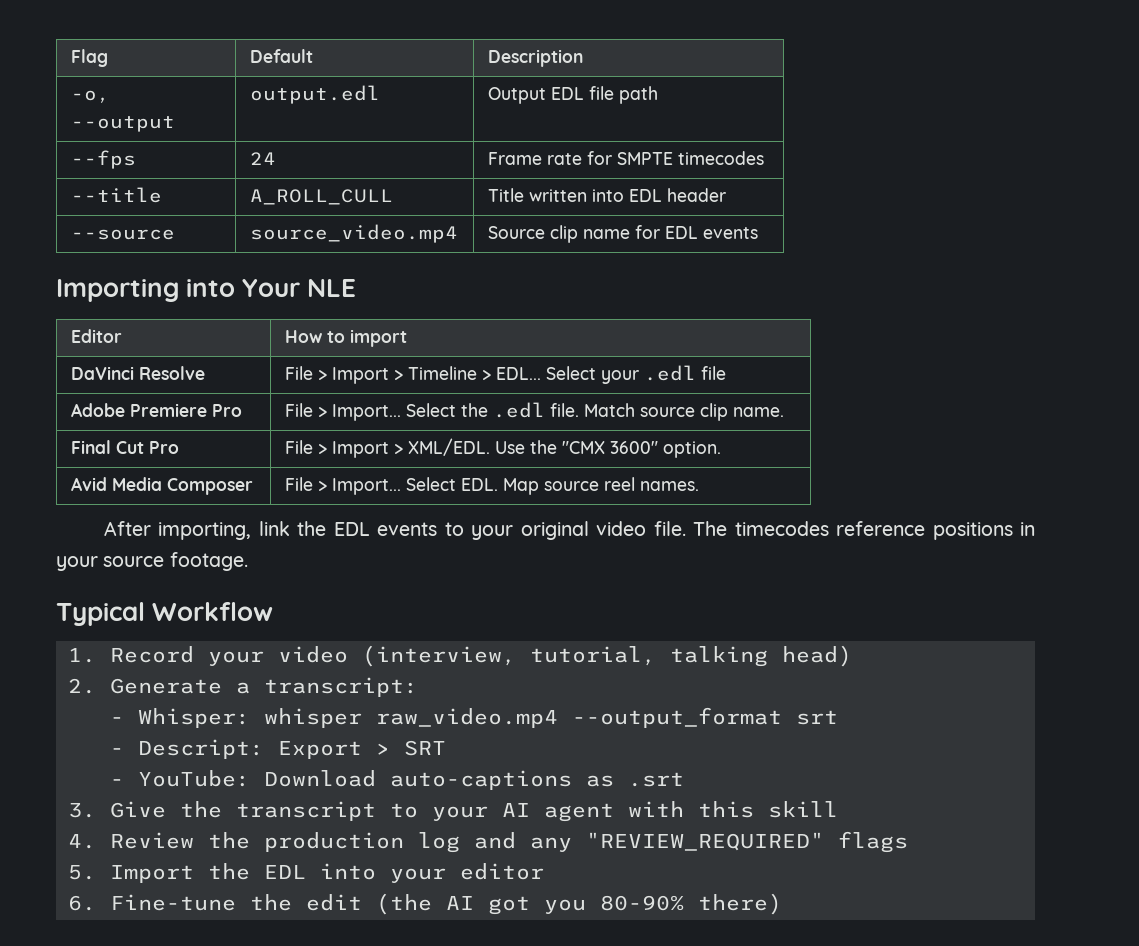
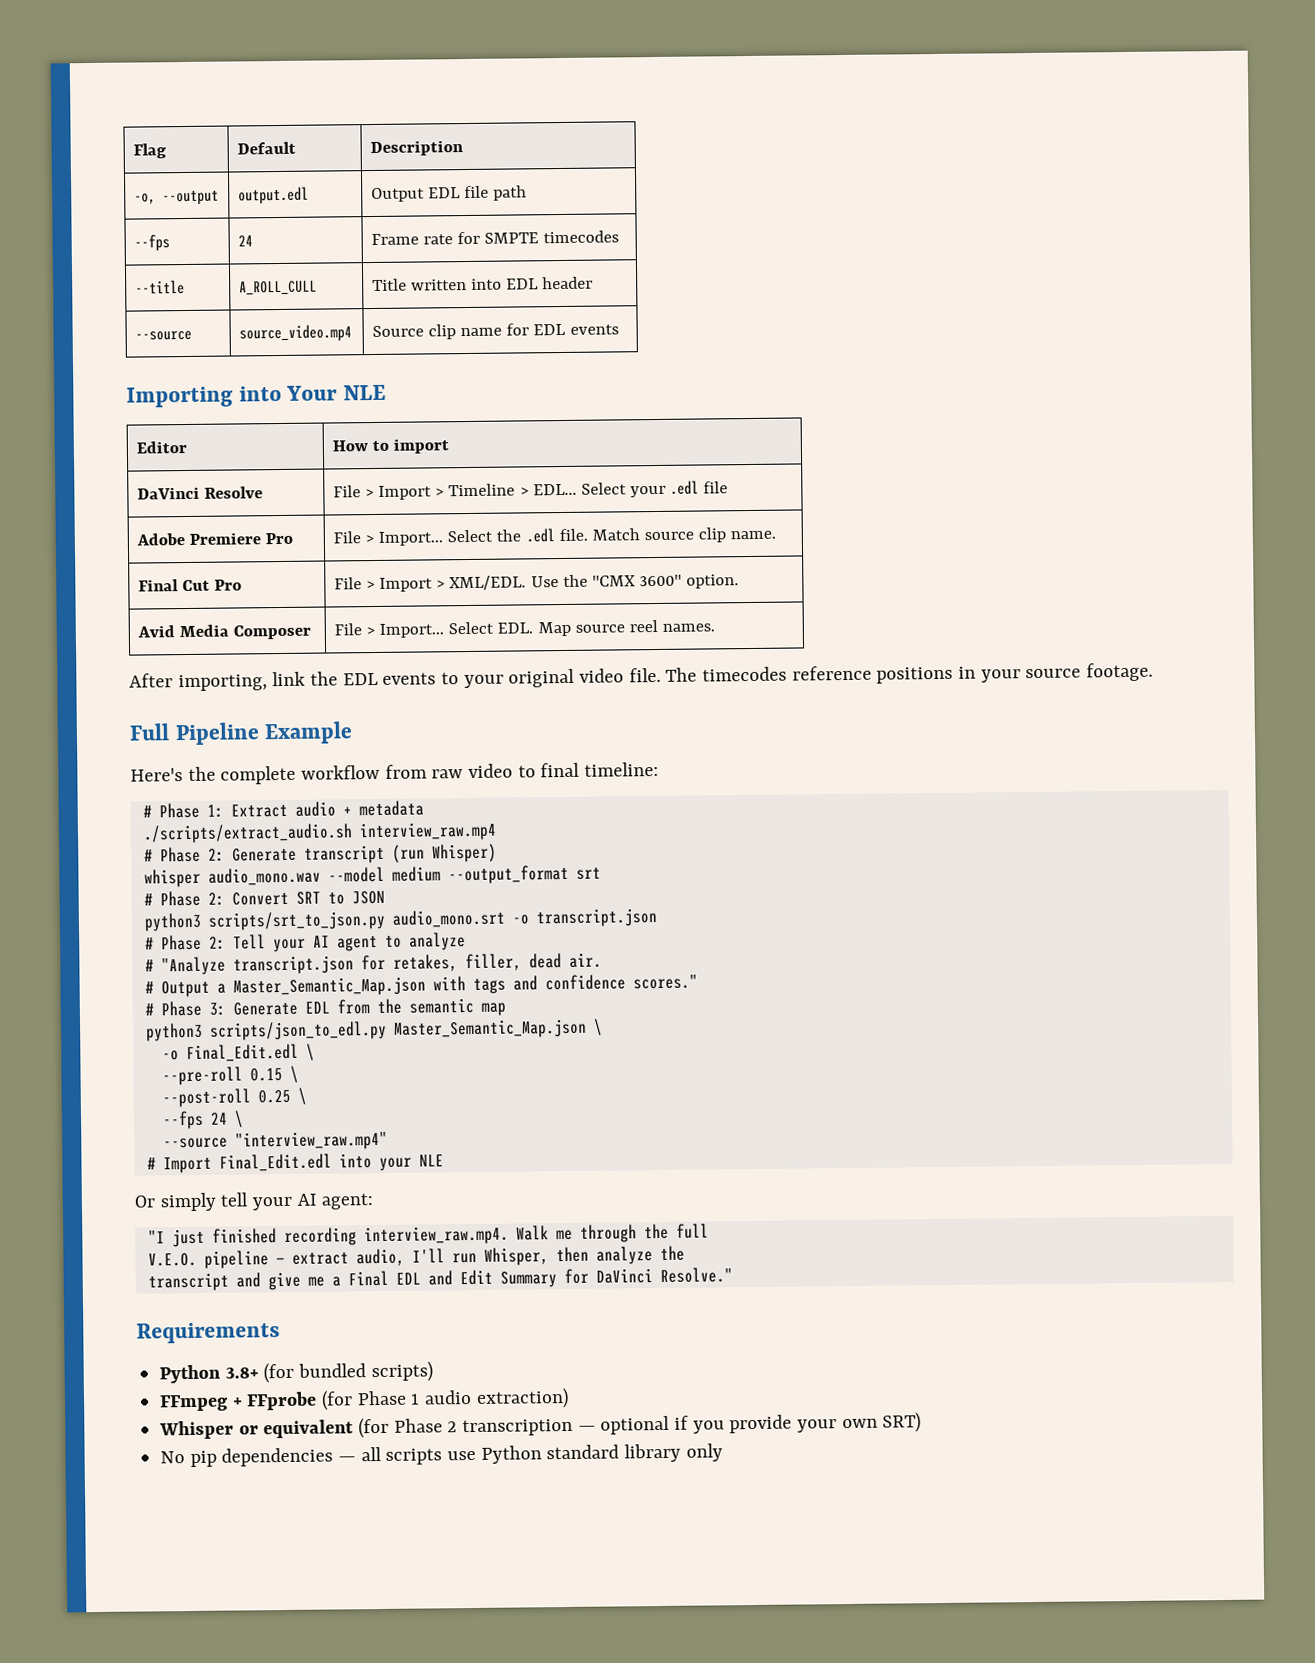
[56,602,274,626] [67,645,852,667] [67,677,418,697] [109,707,838,728] [109,739,446,759] [109,770,684,790] [67,801,838,822] [67,831,908,853] [67,863,544,883] [67,893,782,915] Typical Workflow // 1. Record your video (interview, tutorial, talking head) // 2. Generate a transcript: // - Whisper: whisper raw_video.mp4 --output_format srt // - Descript: Export > SRT // - YouTube: Download auto-captions as .srt // 3. Give the transcript to your AI agent with this skill // 4. Review the production log and any "REVIEW_REQUIRED" flags // 5. Import the EDL into your editor // 6. Fine-tune the edit (the AI got you 80-90% there) -> [129,721,354,746] [130,761,660,785] [142,800,424,819] [142,821,497,844] [143,843,497,864] [143,864,601,888] [143,890,385,907] [143,908,658,932] [144,932,466,953] [144,952,602,976] [144,974,698,998] [144,997,506,1017] [145,1018,603,1042] [161,1043,315,1063] [161,1065,299,1086] [161,1087,307,1108] [161,1110,244,1130] [162,1130,388,1151] [146,1153,444,1174] [134,1192,375,1212] [147,1223,709,1248] [147,1245,685,1269] [147,1267,733,1292] [136,1322,280,1344] [159,1361,433,1384] [159,1387,569,1412] [159,1412,922,1440] [160,1443,723,1468] Full Pipeline Example // Here's the complete workflow from raw video to final timeline: // # Phase 1: Extract audio + metadata // ./scripts/extract_audio.sh interview_raw.mp4 // # Phase 2: Generate transcript (run Whisper) // whisper audio_mono.wav --model medium --output_format srt // # Phase 2: Convert SRT to JSON // python3 scripts/srt_to_json.py audio_mono.srt -o transcript.json // # Phase 2: Tell your AI agent to analyze // # "Analyze transcript.json for retakes, filler, dead air. // # Output a Master_Semantic_Map.json with tags and confidence scores." // # Phase 3: Generate EDL from the semantic map // python3 scripts/json_to_edl.py Master_Semantic_Map.json \ // -o Final_Edit.edl \ // --pre-roll 0.15 \ // --post-roll 0.25 \ // --fps 24 \ // --source "interview_raw.mp4" // # Import Final_Edit.edl into your NLE // Or simply tell your AI agent: // "I just finished recording interview_raw.mp4. Walk me through the full // V.E.O. pipeline — extract audio, I'll run Whisper, then analyze the // transcript and give me a Final EDL and Edit Summary for DaVinci Resolve." // Requirements // Python 3.8+ (for bundled scripts) // FFmpeg + FFprobe (for Phase 1 audio extraction) // Whisper or equivalent (for Phase 2 transcription — optional if you provide your own SRT) // No pip dependencies — all scripts use Python standard library only

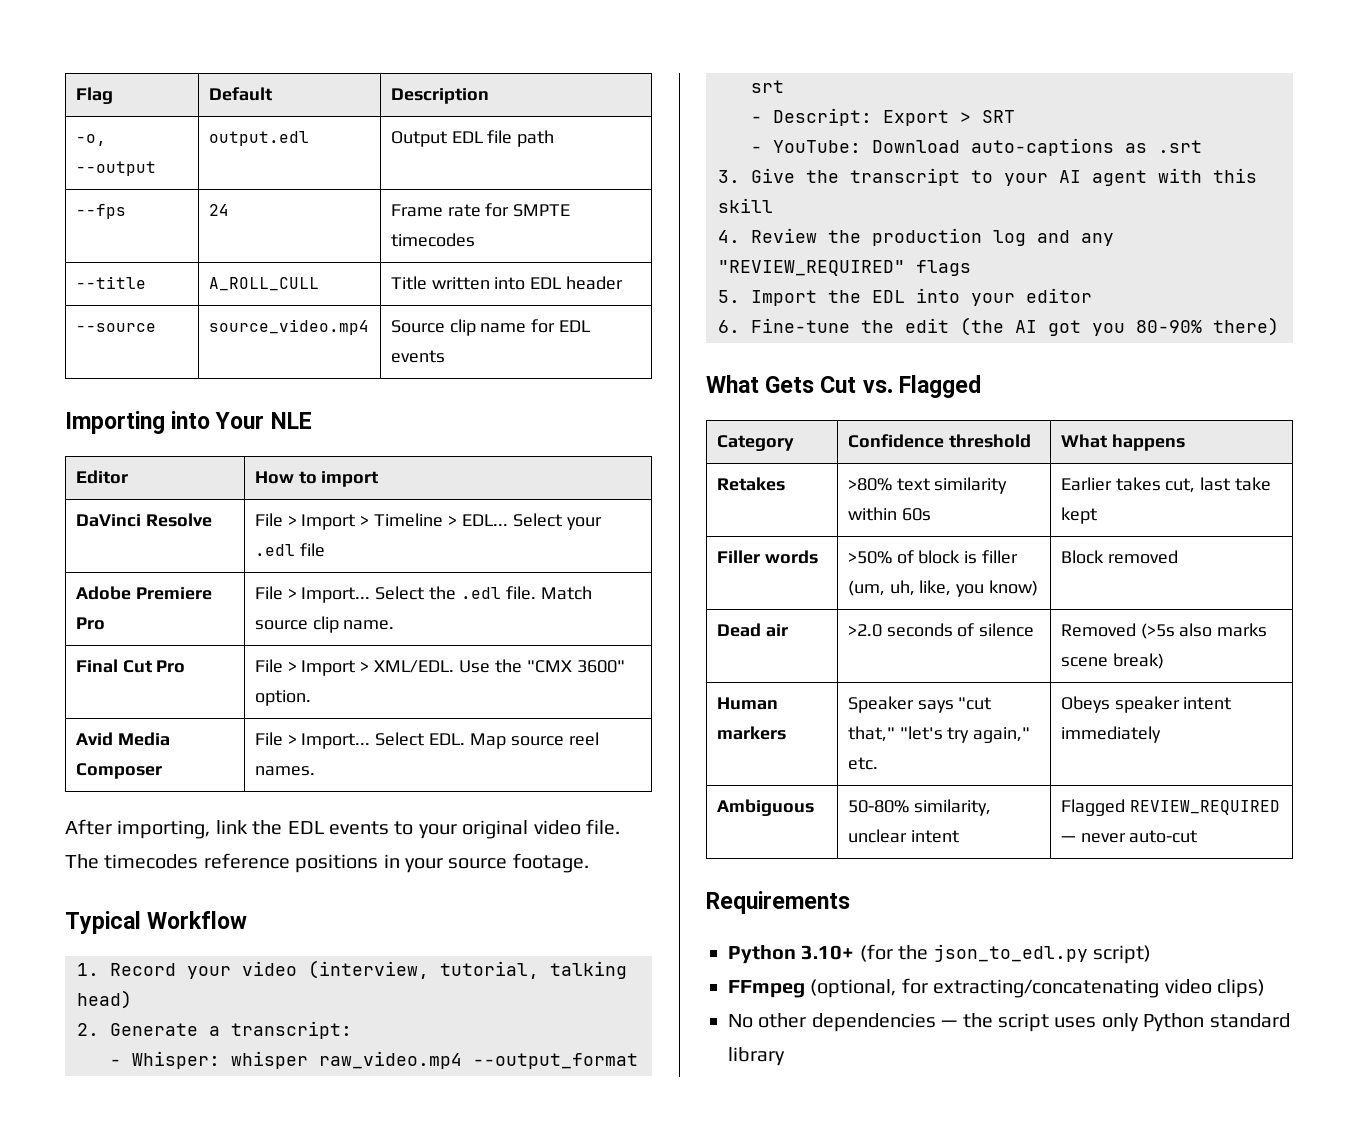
[129,721,354,746] [130,761,660,785] [142,800,424,819] [142,821,497,844] [143,843,497,864] [143,864,601,888] [143,890,385,907] [143,908,658,932] [144,932,466,953] [144,952,602,976] [144,974,698,998] [144,997,506,1017] [145,1018,603,1042] [161,1043,315,1063] [161,1065,299,1086] [161,1087,307,1108] [161,1110,244,1130] [162,1130,388,1151] [146,1153,444,1174] [134,1192,375,1212] [147,1223,709,1248] [147,1245,685,1269] [147,1267,733,1292] [136,1322,280,1344] [159,1361,433,1384] [159,1387,569,1412] [159,1412,922,1440] Full Pipeline Example // Here's the complete workflow from raw video to final timeline: // # Phase 1: Extract audio + metadata // ./scripts/extract_audio.sh interview_raw.mp4 // # Phase 2: Generate transcript (run Whisper) // whisper audio_mono.wav --model medium --output_format srt // # Phase 2: Convert SRT to JSON // python3 scripts/srt_to_json.py audio_mono.srt -o transcript.json // # Phase 2: Tell your AI agent to analyze // # "Analyze transcript.json for retakes, filler, dead air. // # Output a Master_Semantic_Map.json with tags and confidence scores." // # Phase 3: Generate EDL from the semantic map // python3 scripts/json_to_edl.py Master_Semantic_Map.json \ // -o Final_Edit.edl \ // --pre-roll 0.15 \ // --post-roll 0.25 \ // --fps 24 \ // --source "interview_raw.mp4" // # Import Final_Edit.edl into your NLE // Or simply tell your AI agent: // "I just finished recording interview_raw.mp4. Walk me through the full // V.E.O. pipeline — extract audio, I'll run Whisper, then analyze the // transcript and give me a Final EDL and Edit Summary for DaVinci Resolve." // Requirements // Python 3.8+ (for bundled scripts) // FFmpeg + FFprobe (for Phase 1 audio extraction) // Whisper or equivalent (for Phase 2 transcription — optional if you provide your own SRT) -> [65,911,248,934] [77,960,627,979] [77,990,132,1009] [77,1021,352,1039] [110,1051,638,1069] [751,80,784,93] [751,108,1015,126] [751,138,1202,156] [718,168,1257,186] [718,198,773,213] [718,228,1114,246] [718,260,971,276] [718,288,1092,306] [718,317,1279,336] [706,375,981,398] [716,435,794,451] [847,434,1031,448] [1060,434,1185,451] [716,477,785,491] [847,477,1008,494] [847,507,931,521] [1060,477,1272,493] [1060,507,1097,524] [716,550,818,564] [847,550,1019,564] [847,580,1039,597] [1060,550,1178,564] [716,623,788,637] [847,623,1035,637] [1060,623,1268,639] [1060,653,1164,669] [716,697,778,710] [716,726,786,740] [847,696,992,713] [847,726,1031,743] [847,757,878,770] [1060,696,1232,713] [1060,726,1161,743] [716,799,814,816] [847,799,991,816] [847,829,959,843] [1060,799,1280,816] [1060,830,1198,843] [706,891,850,914] [728,944,1151,964] [728,978,1265,998] Typical Workflow // 1. Record your video (interview, tutorial, talking head) // 2. Generate a transcript: // - Whisper: whisper raw_video.mp4 --output_format srt // - Descript: Export > SRT // - YouTube: Download auto-captions as .srt // 3. Give the transcript to your AI agent with this skill // 4. Review the production log and any "REVIEW_REQUIRED" flags // 5. Import the EDL into your editor // 6. Fine-tune the edit (the AI got you 80-90% there) // What Gets Cut vs. Flagged // Category | Confidence threshold | What happens // Retakes | >80% text similarity within 60s | Earlier takes cut, last take kept // Filler words | >50% of block is filler (um, uh, like, you know) | Block removed // Dead air | >2.0 seconds of silence | Removed (>5s also marks scene break) // Human markers | Speaker says "cut that," "let's try again," etc. | Obeys speaker intent immediately // Ambiguous | 50-80% similarity, unclear intent | Flagged REVIEW_REQUIRED — never auto-cut // Requirements // Python 3.10+ (for the json_to_edl.py script) // FFmpeg (optional, for extracting/concatenating video clips)
[189,1450,217,1468] pip -> [758,1013,807,1028] other
[360,1446,477,1465] all scripts use -> [962,1013,1139,1032] the script uses only
[685,1443,723,1462] only -> (785, 1056) none

